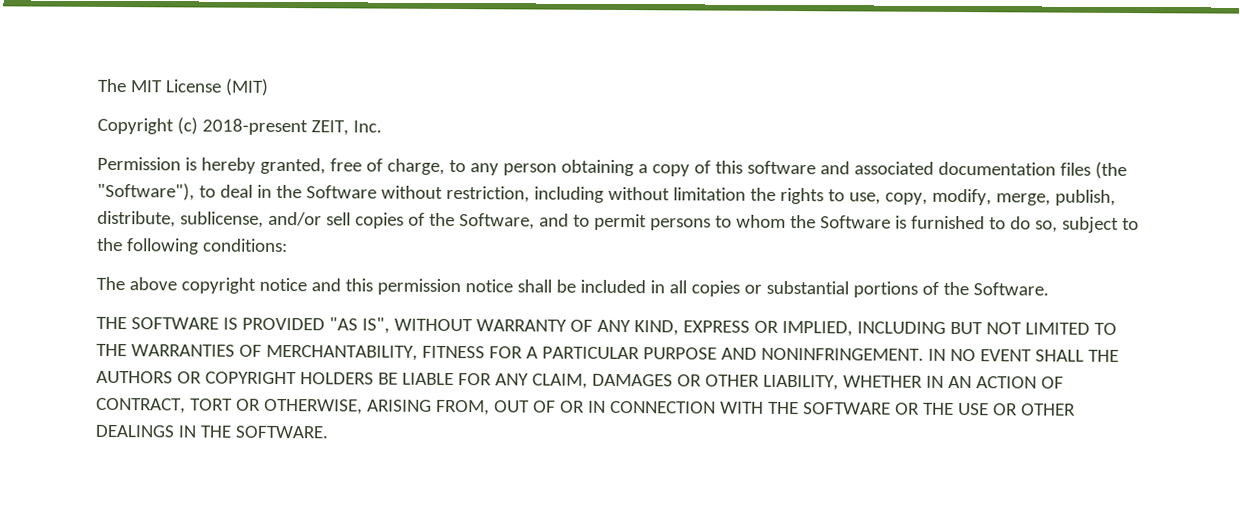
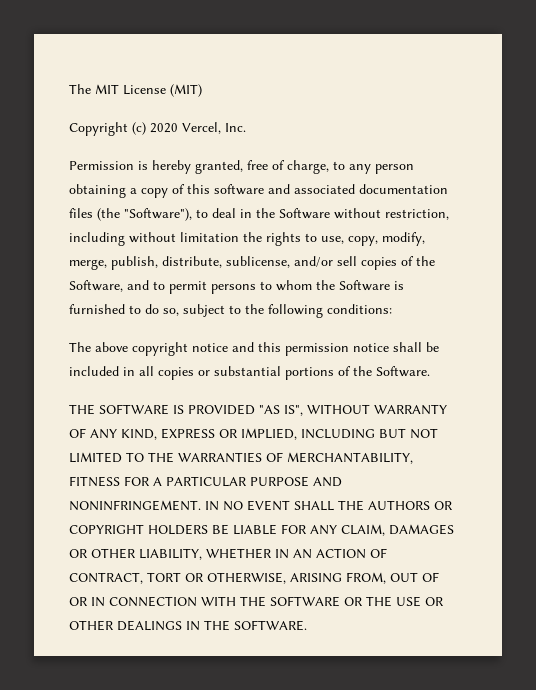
[201,118,349,136] 2018-present ZEIT, -> [150,122,221,134] 2020 Vercel,

